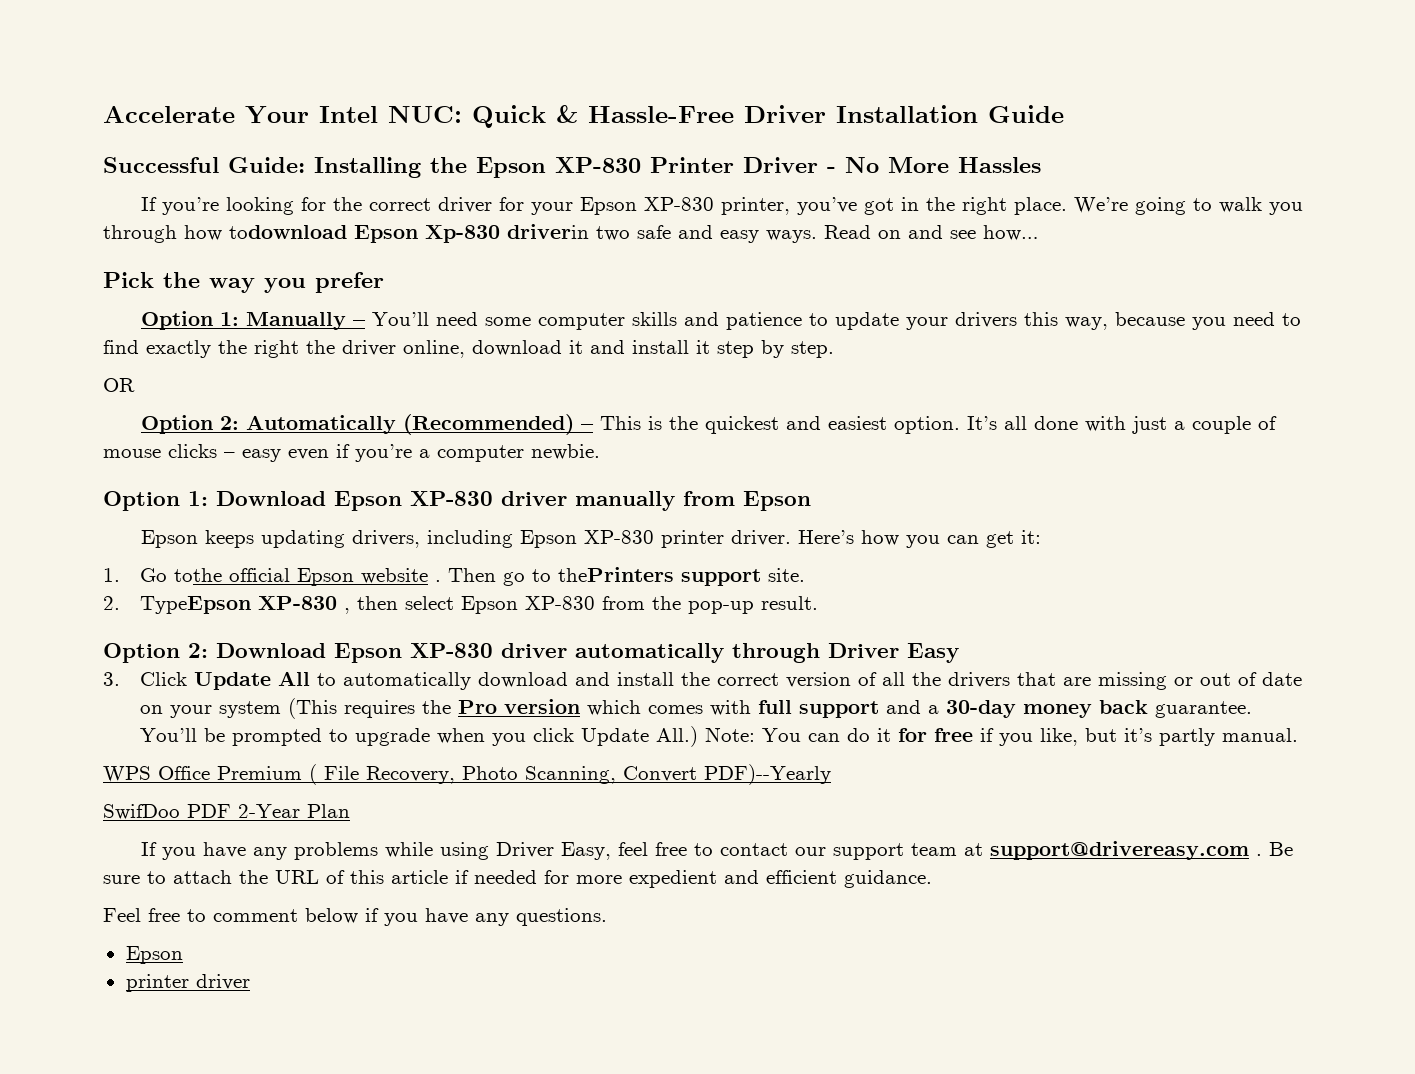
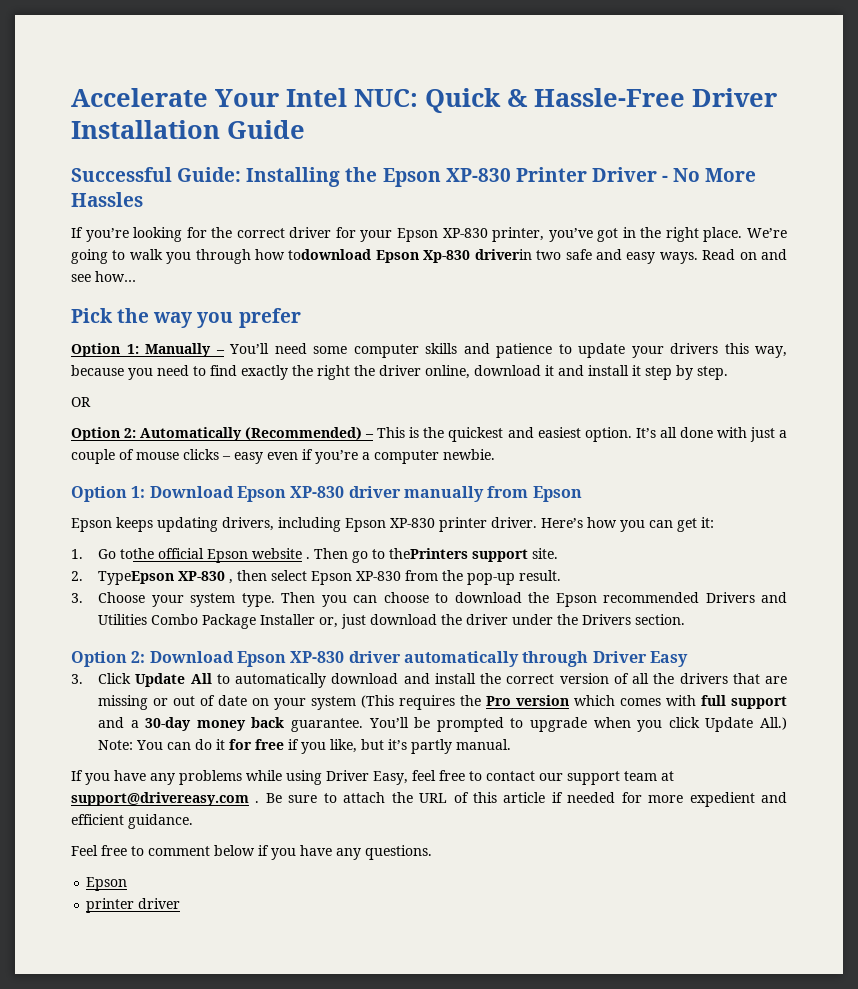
(818, 603) none -> [71,592,787,607] [98,614,686,629] // 3. Choose your system type. Then you can choose to download the Epson recommended Drivers and Utilities Combo Package Installer or, just download the driver under the Drivers section.
[103,764,831,785] [103,804,350,820] // WPS Office Premium ( File Recovery, Photo Scanning, Convert PDF)--Yearly // SwifDoo PDF 2-Year Plan -> (512, 744) none

